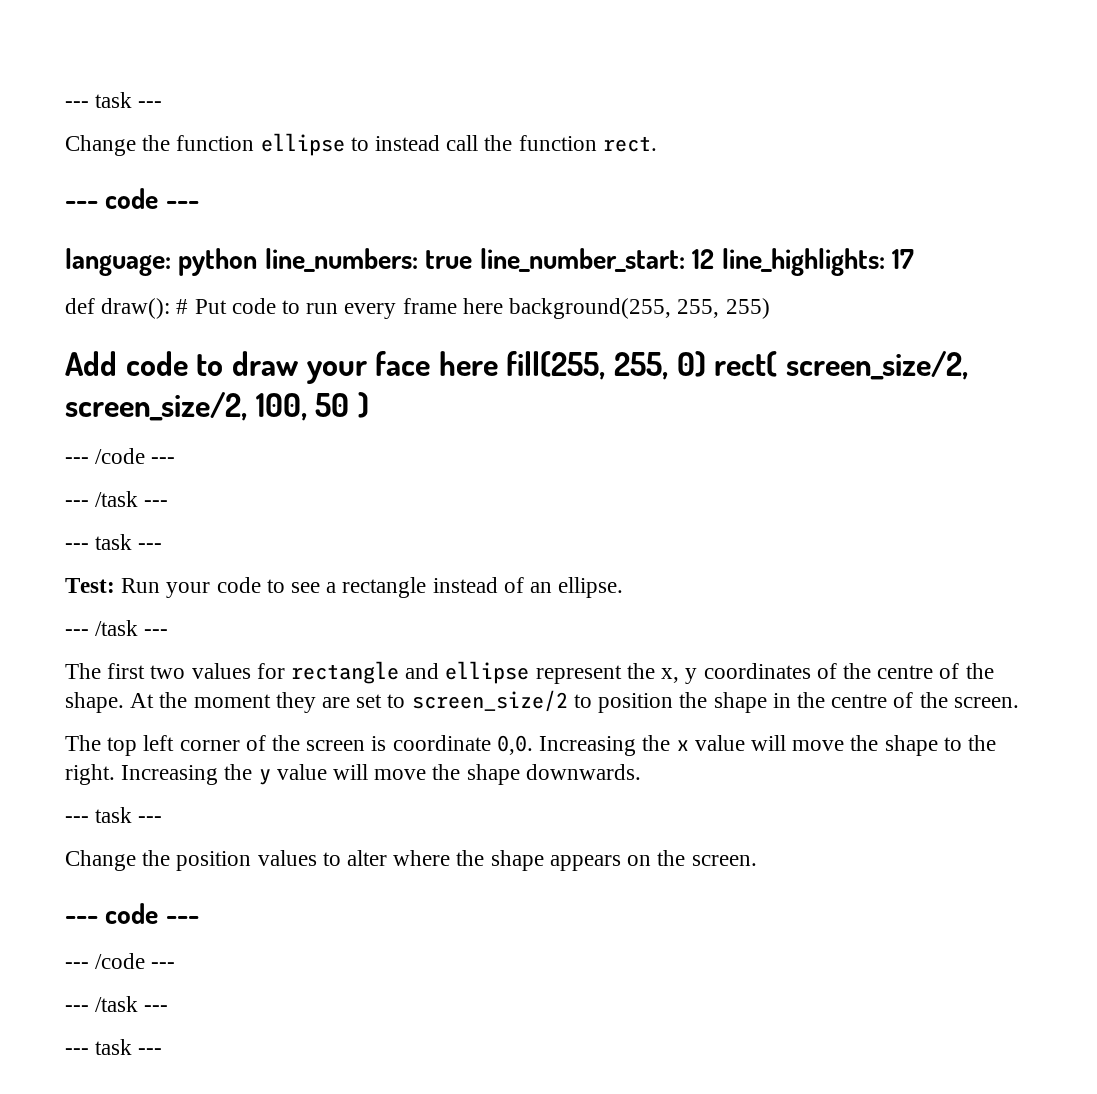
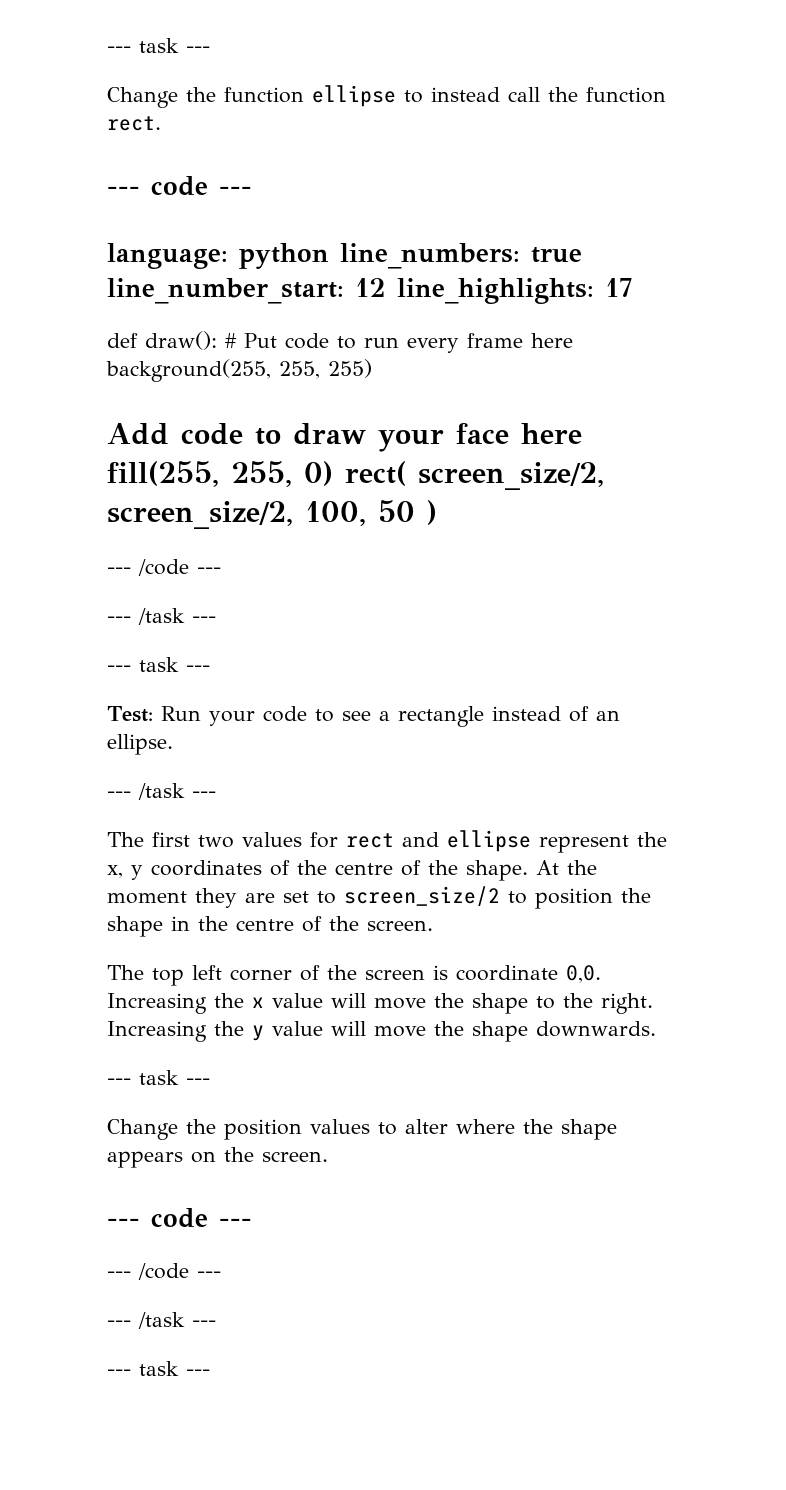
[291,661,400,684] rectangle -> [346,833,394,848] rect

